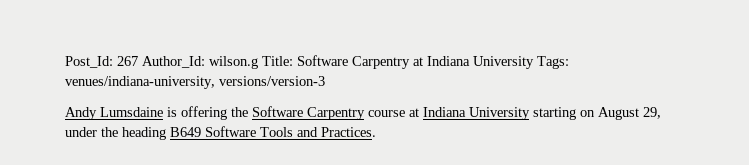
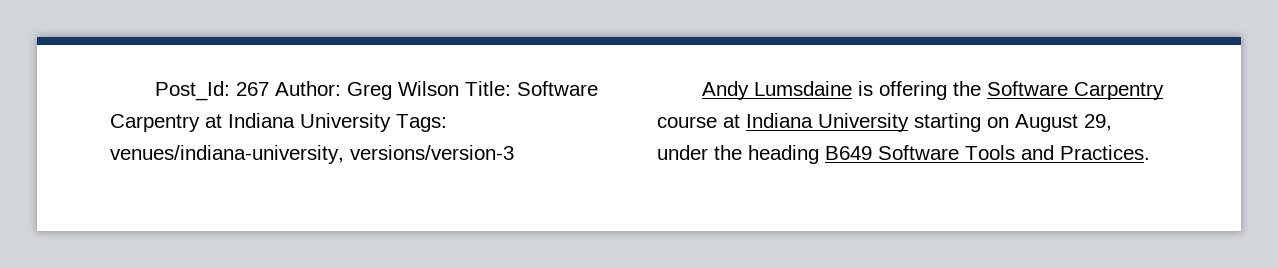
[142,56,258,69] Author_Id: wilson.g -> [275,81,460,100] Author: Greg Wilson

